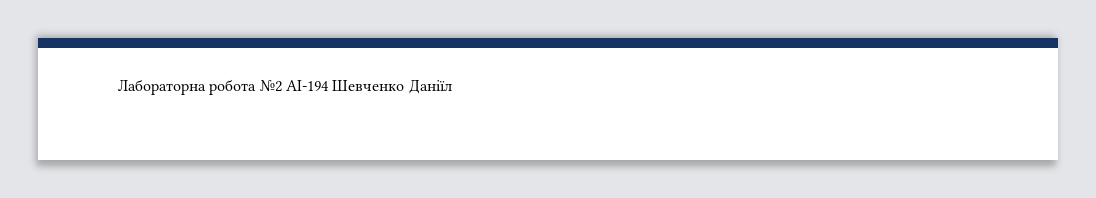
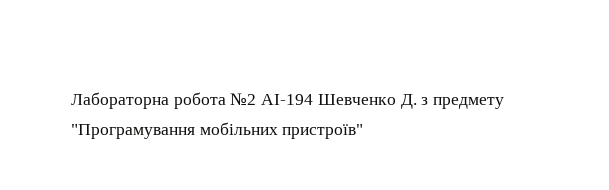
[408,79,452,94] Даніїл -> [400,94,505,109] [71,122,364,139] Д. з предмету "Програмування мобільних пристроїв"

